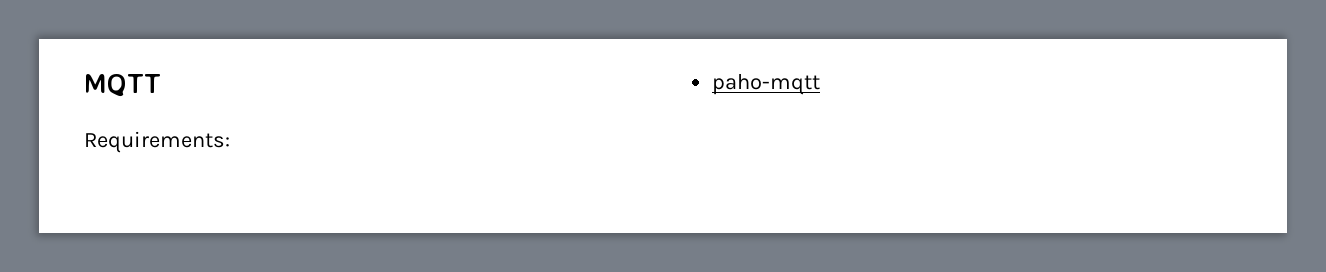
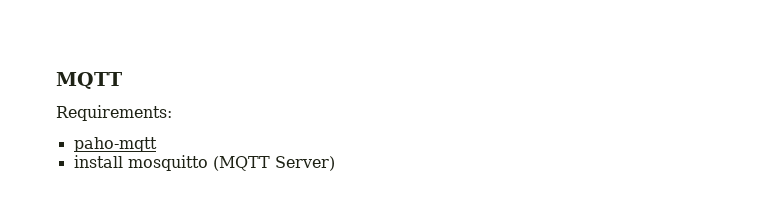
(821, 84) none -> [73,155,335,171] // install mosquitto (MQTT Server)

